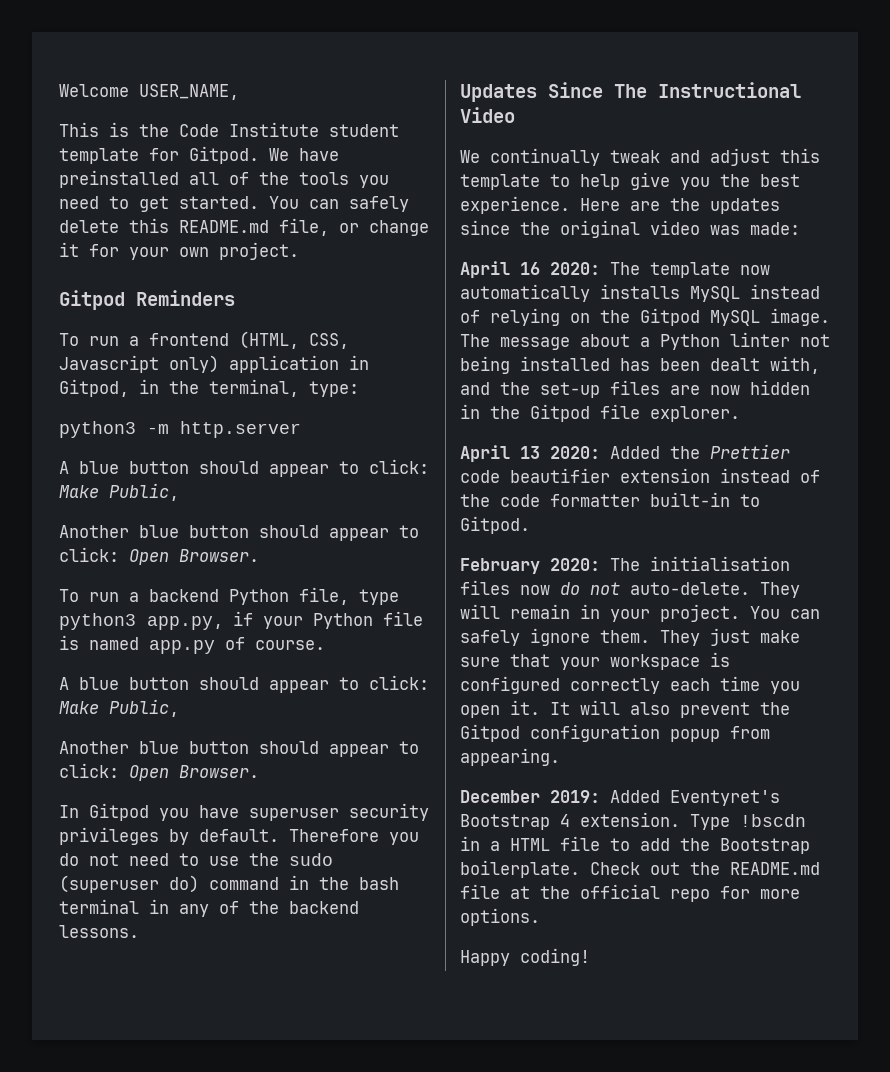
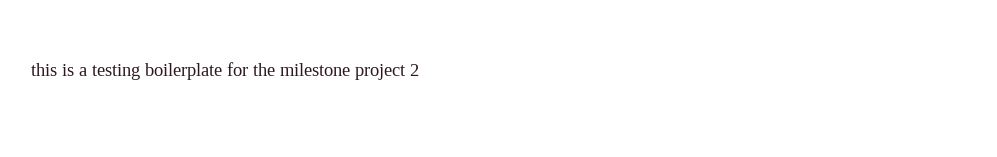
[59,84,239,100] [59,122,399,137] [59,146,339,164] [59,170,389,188] [59,196,409,212] [59,218,429,236] [59,242,299,260] [59,290,235,310] [59,331,349,349] [59,355,369,373] [59,379,359,397] [59,421,301,438] [59,459,429,477] [59,483,179,501] [59,525,419,541] [59,547,259,565] [59,587,399,605] [59,611,423,630] [59,635,325,654] [59,675,429,693] [59,699,179,717] [59,741,419,757] [59,763,259,781] [59,803,429,821] [59,827,419,845] [59,853,333,866] [59,875,399,893] [59,899,359,917] [59,925,139,938] [460,82,801,102] [460,107,515,123] [460,148,820,166] [460,172,800,190] [460,196,780,214] [460,220,800,238] [460,261,770,278] [460,284,820,302] [460,308,830,326] [460,332,830,350] [460,356,820,374] [460,380,810,398] [460,404,740,422] [460,444,790,462] [460,468,820,483] [460,492,760,507] [460,516,530,534] [460,556,790,574] [460,580,800,598] [460,604,820,622] [460,628,800,646] [460,652,730,670] [460,676,800,694] [460,700,790,718] [460,724,770,742] [460,748,560,766] [460,790,780,806] [460,812,806,830] [460,836,810,854] [460,860,820,878] [460,884,800,902] [460,908,540,926] [460,948,590,966] Welcome USER_NAME, // This is the Code Institute student template for Gitpod. We have preinstalled all of the tools you need to get started. You can safely delete this README.md file, or change it for your own project. // Gitpod Reminders // To run a frontend (HTML, CSS, Javascript only) application in Gitpod, in the terminal, type: // python3 -m http.server // A blue button should appear to click: Make Public, // Another blue button should appear to click: Open Browser. // To run a backend Python file, type python3 app.py, if your Python file is named app.py of course. // A blue button should appear to click: Make Public, // Another blue button should appear to click: Open Browser. // In Gitpod you have superuser security privileges by default. Therefore you do not need to use the sudo (superuser do) command in the bash terminal in any of the backend lessons. // Updates Since The Instructional Video // We continually tweak and adjust this template to help give you the best experience. Here are the updates since the original video was made: // April 16 2020: The template now automatically installs MySQL instead of relying on the Gitpod MySQL image. The message about a Python linter not being installed has been dealt with, and the set-up files are now hidden in the Gitpod file explorer. // April 13 2020: Added the Prettier code beautifier extension instead of the code formatter built-in to Gitpod. // February 2020: The initialisation files now do not auto-delete. They will remain in your project. You can safely ignore them. They just make sure that your workspace is configured correctly each time you open it. It will also prevent the Gitpod configuration popup from appearing. // December 2019: Added Eventyret's Bootstrap 4 extension. Type !bscdn in a HTML file to add the Bootstrap boilerplate. Check out the README.md file at the official repo for more options. // Happy coding! -> [31,62,419,80] this is a testing boilerplate for the milestone project 2

